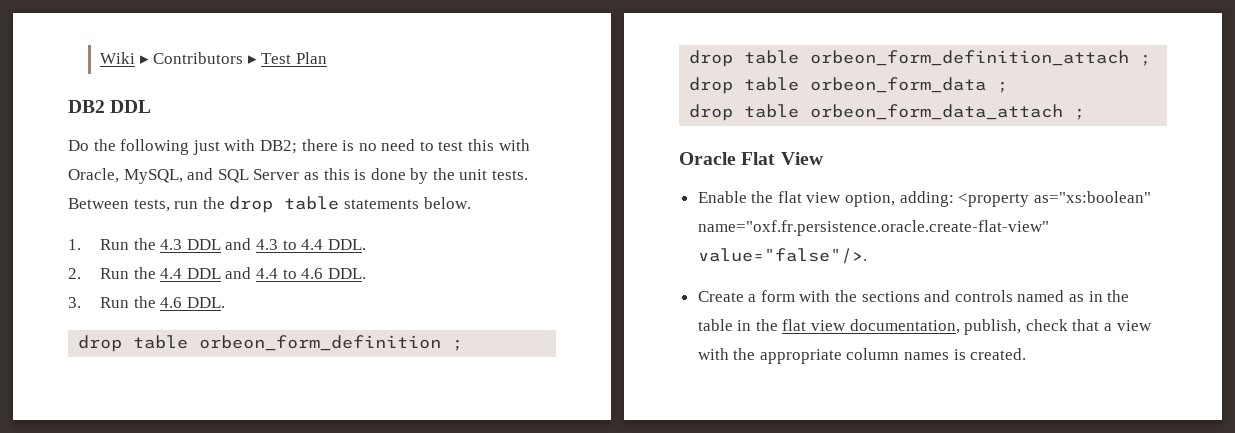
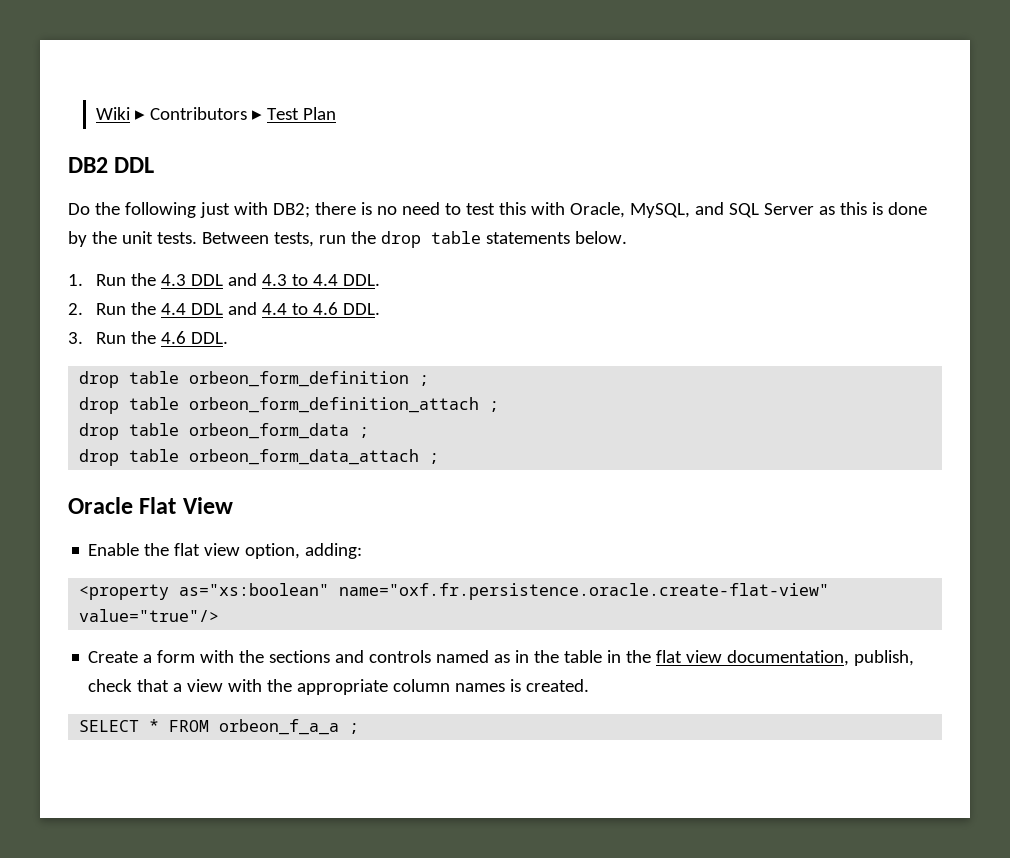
(954, 199) none -> (363, 551) //
[697,248,867,264] value="false"/>. -> [79,609,220,622] value="true"/>
(1027, 354) none -> [79,719,360,735] // SELECT * FROM orbeon_f_a_a ;

